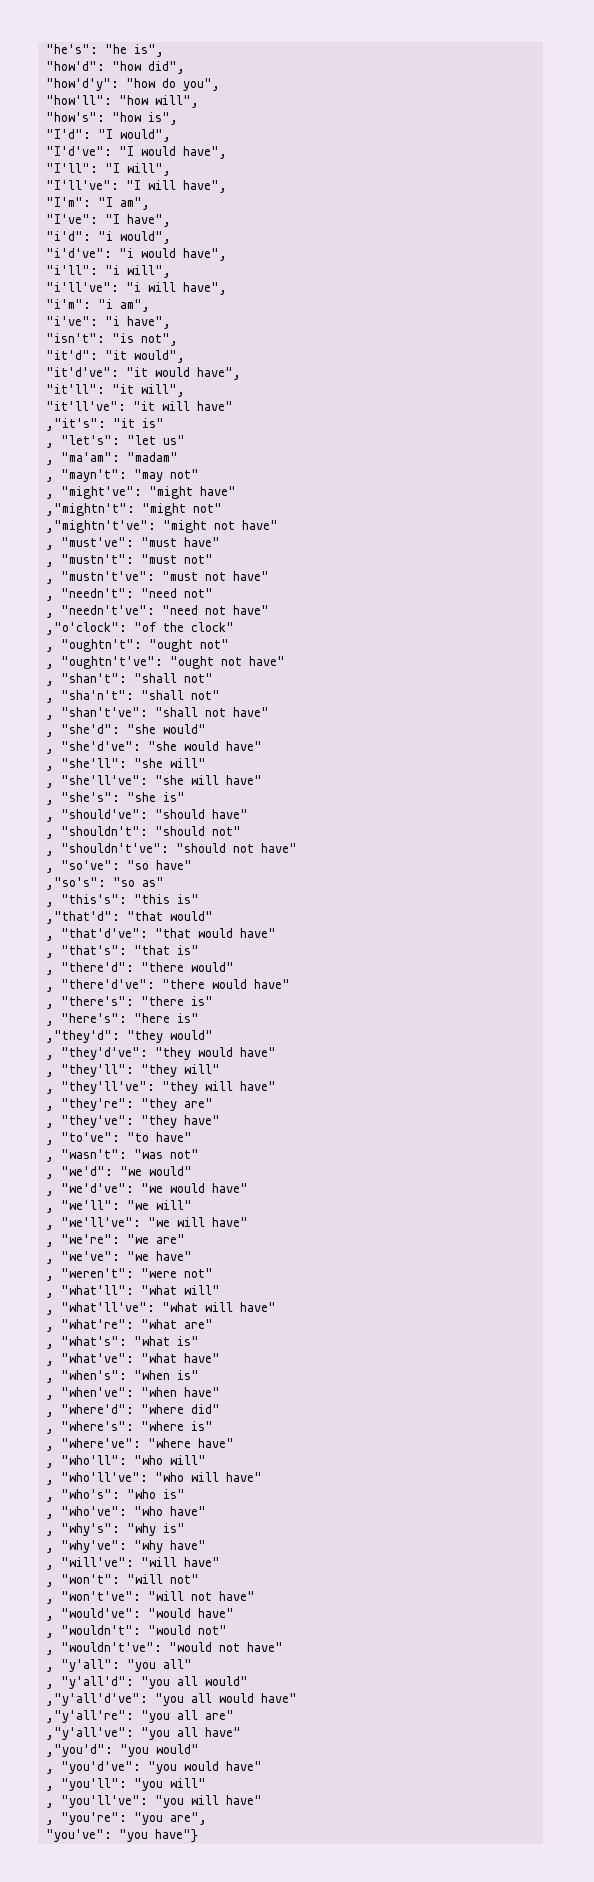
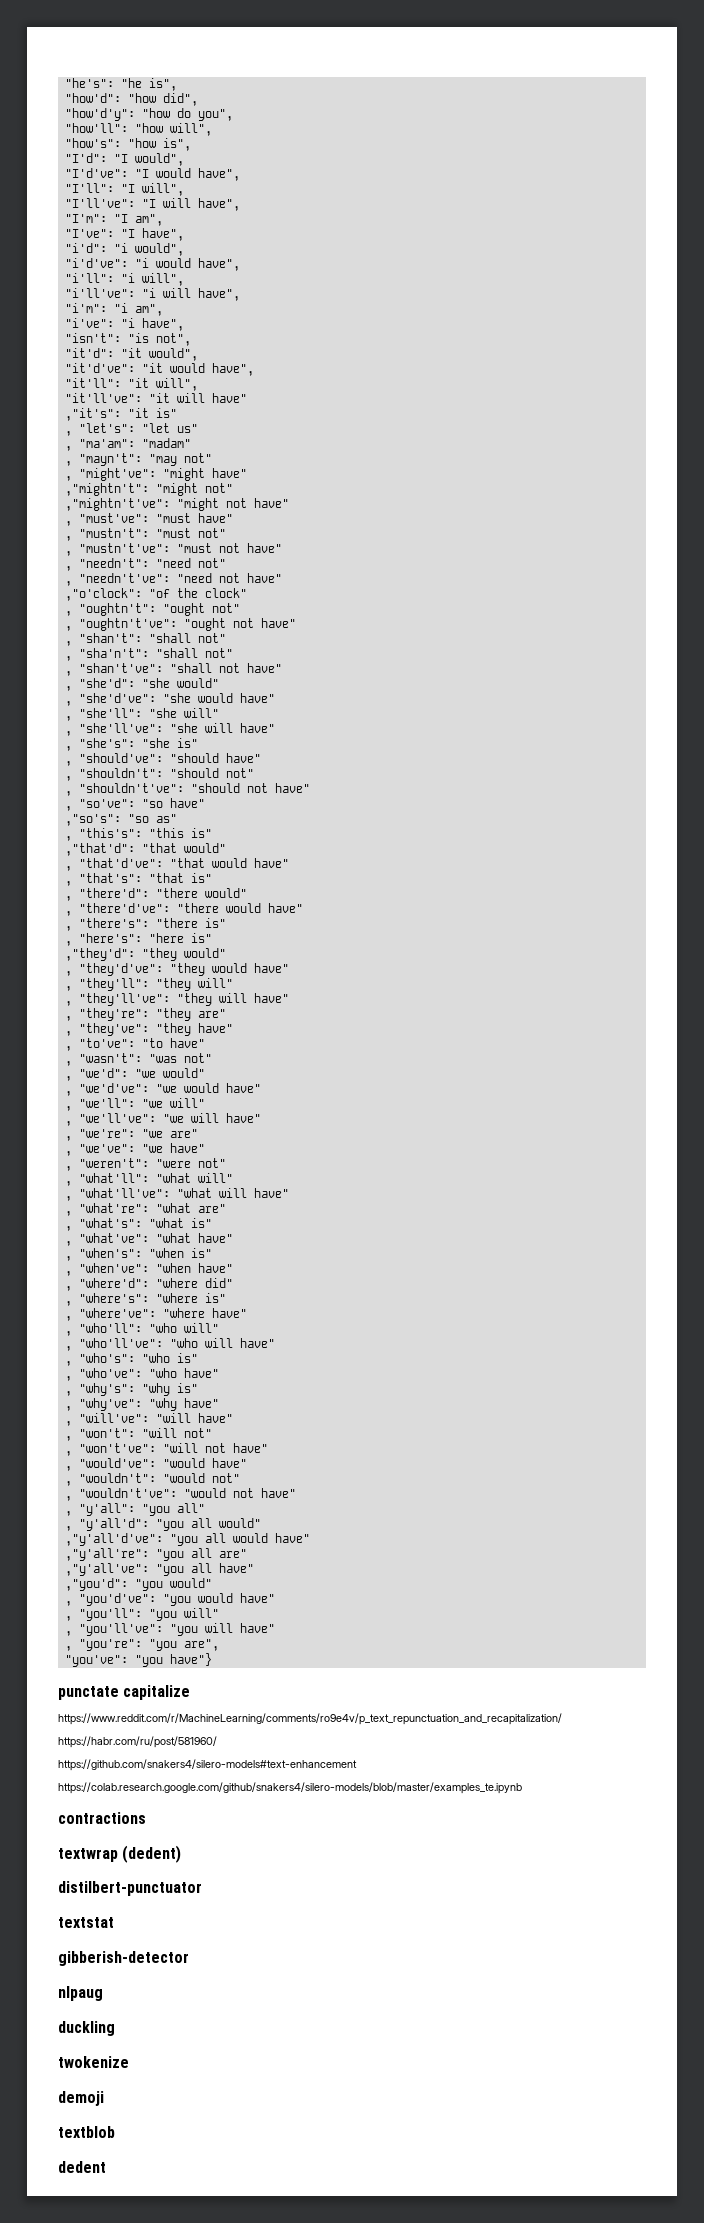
(198, 1836) none -> [58,1685,191,1700] [58,1713,562,1725] [58,1736,217,1748] [58,1759,357,1771] [58,1782,522,1794] [58,1812,146,1824] [58,1845,182,1863] [58,1881,202,1896] [58,1917,114,1928] [58,1951,189,1966] [58,1986,103,2001] [58,2021,115,2036] [58,2056,129,2068] [58,2091,104,2106] [58,2126,115,2138] [58,2161,106,2173] // punctate capitalize // https://www.reddit.com/r/MachineLearning/comments/ro9e4v/p_text_repunctuation_and_recapitalization/ // https://habr.com/ru/post/581960/ // https://github.com/snakers4/silero-models#text-enhancement // https://colab.research.google.com/github/snakers4/silero-models/blob/master/examples_te.ipynb // contractions // textwrap (dedent) // distilbert-punctuator // textstat // gibberish-detector // nlpaug // duckling // twokenize // demoji // textblob // dedent

